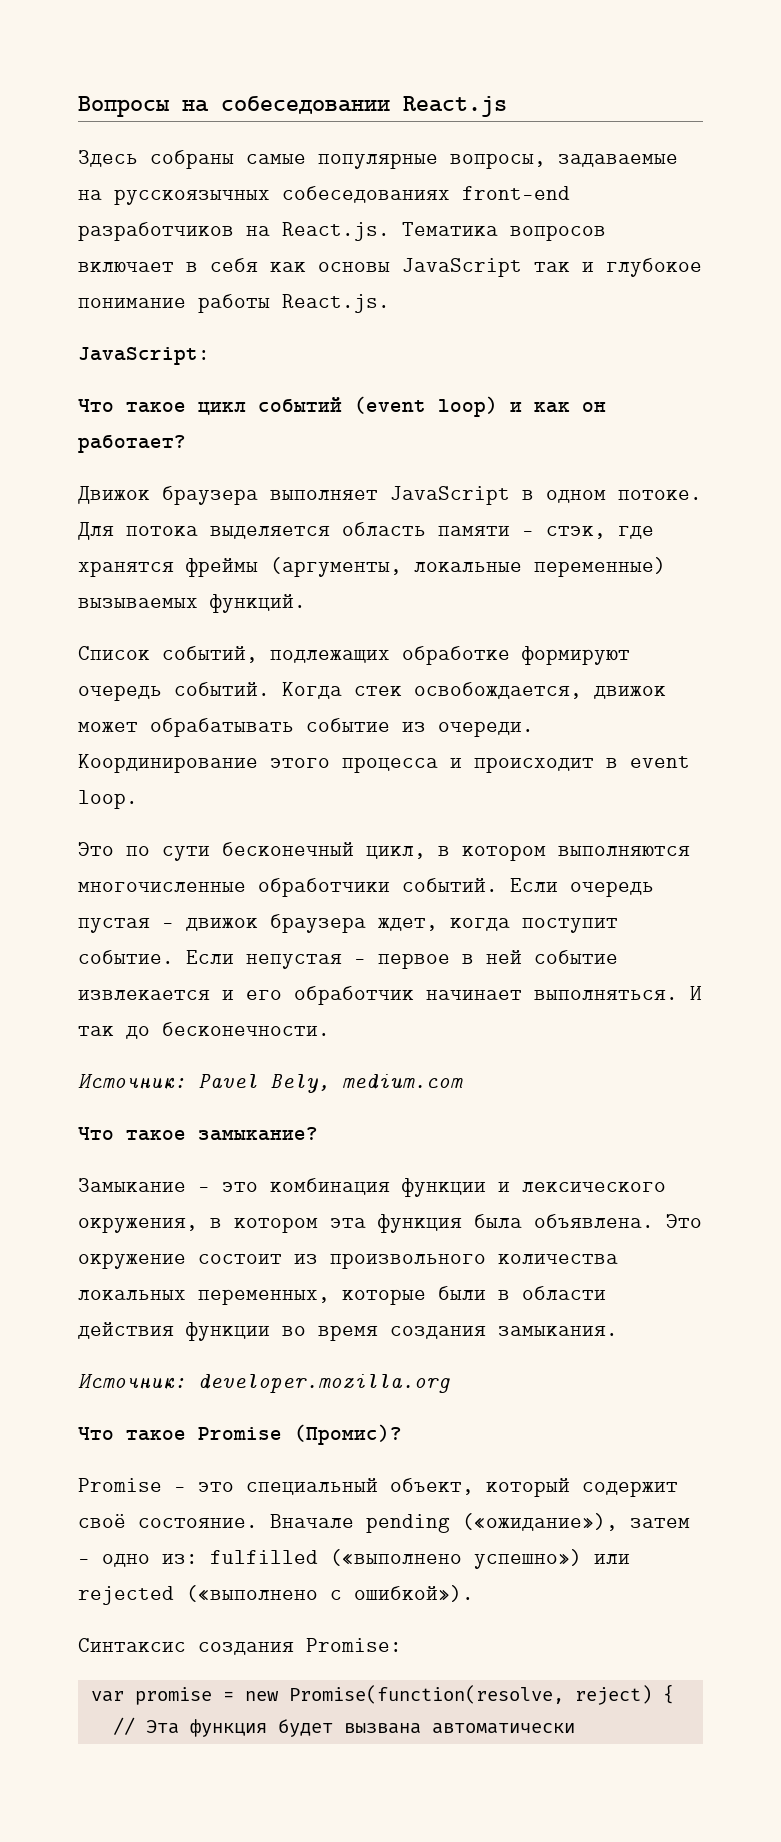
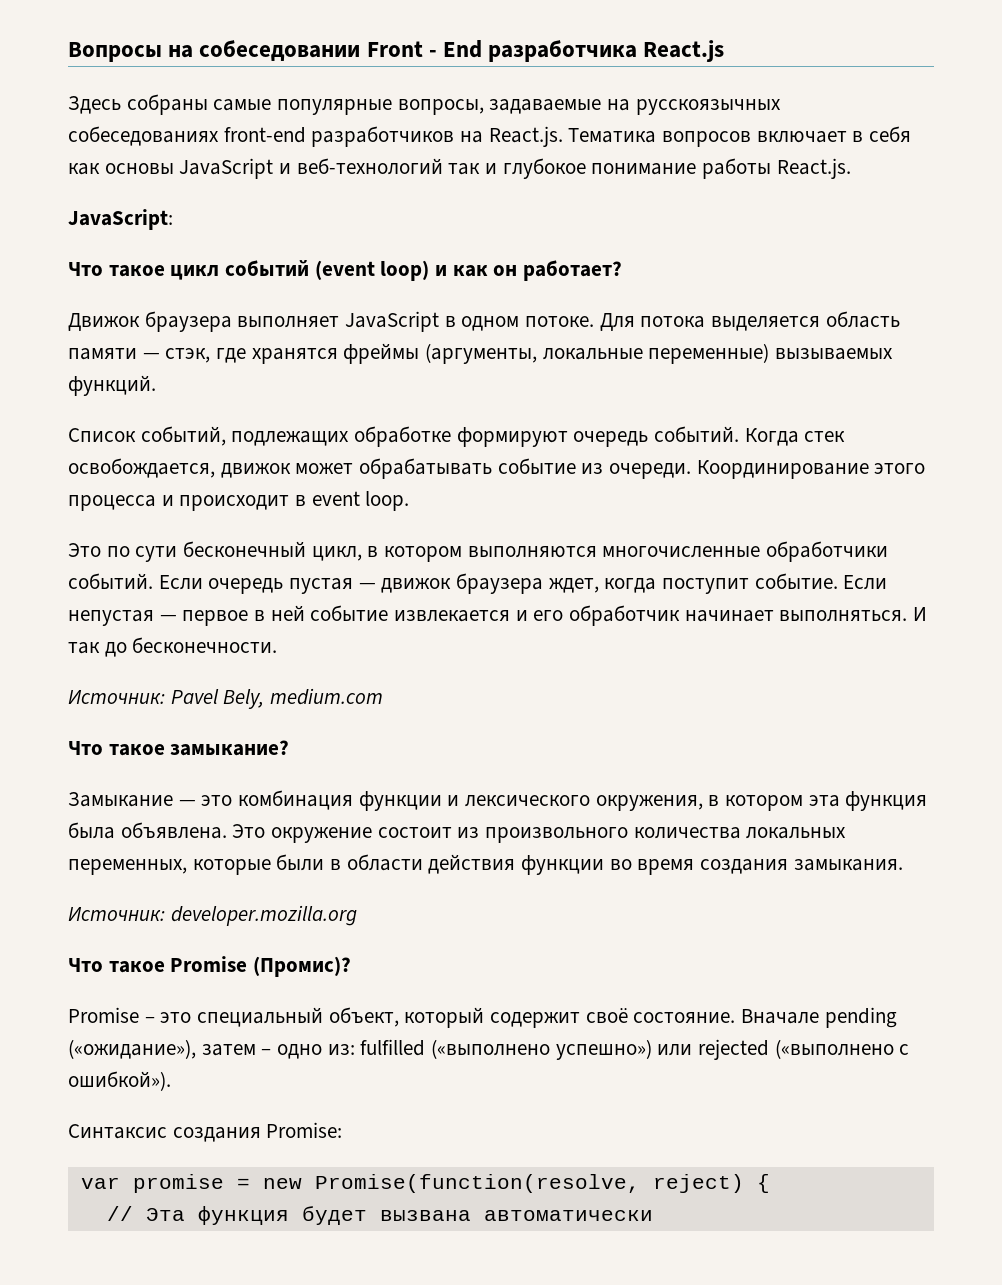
(390, 105) none -> [366,40,638,62] Front - End разработчика
(522, 267) none -> [279,158,443,175] и веб-технологий

